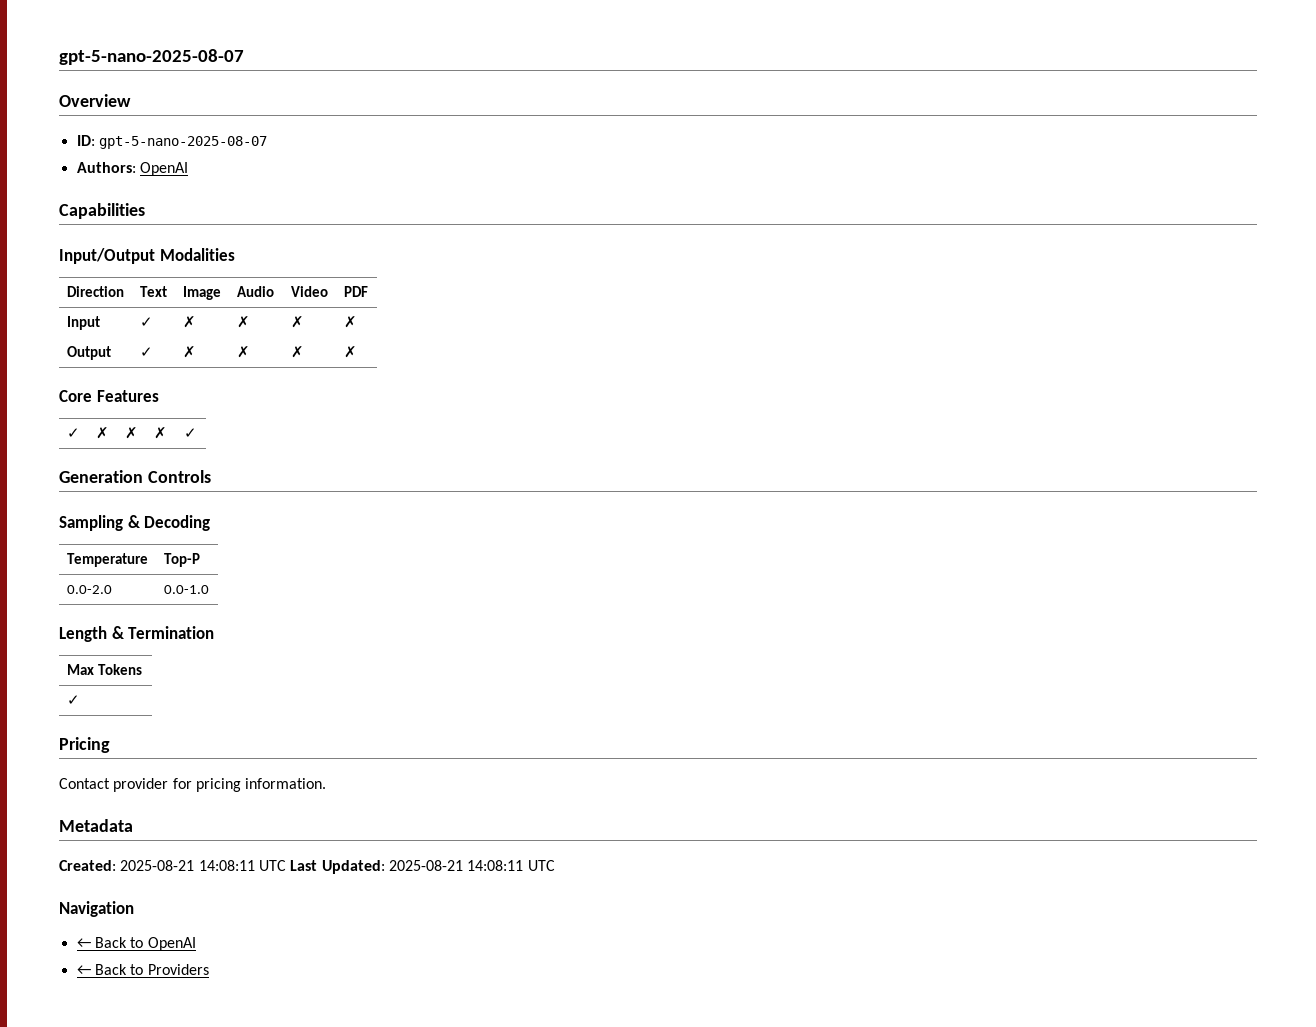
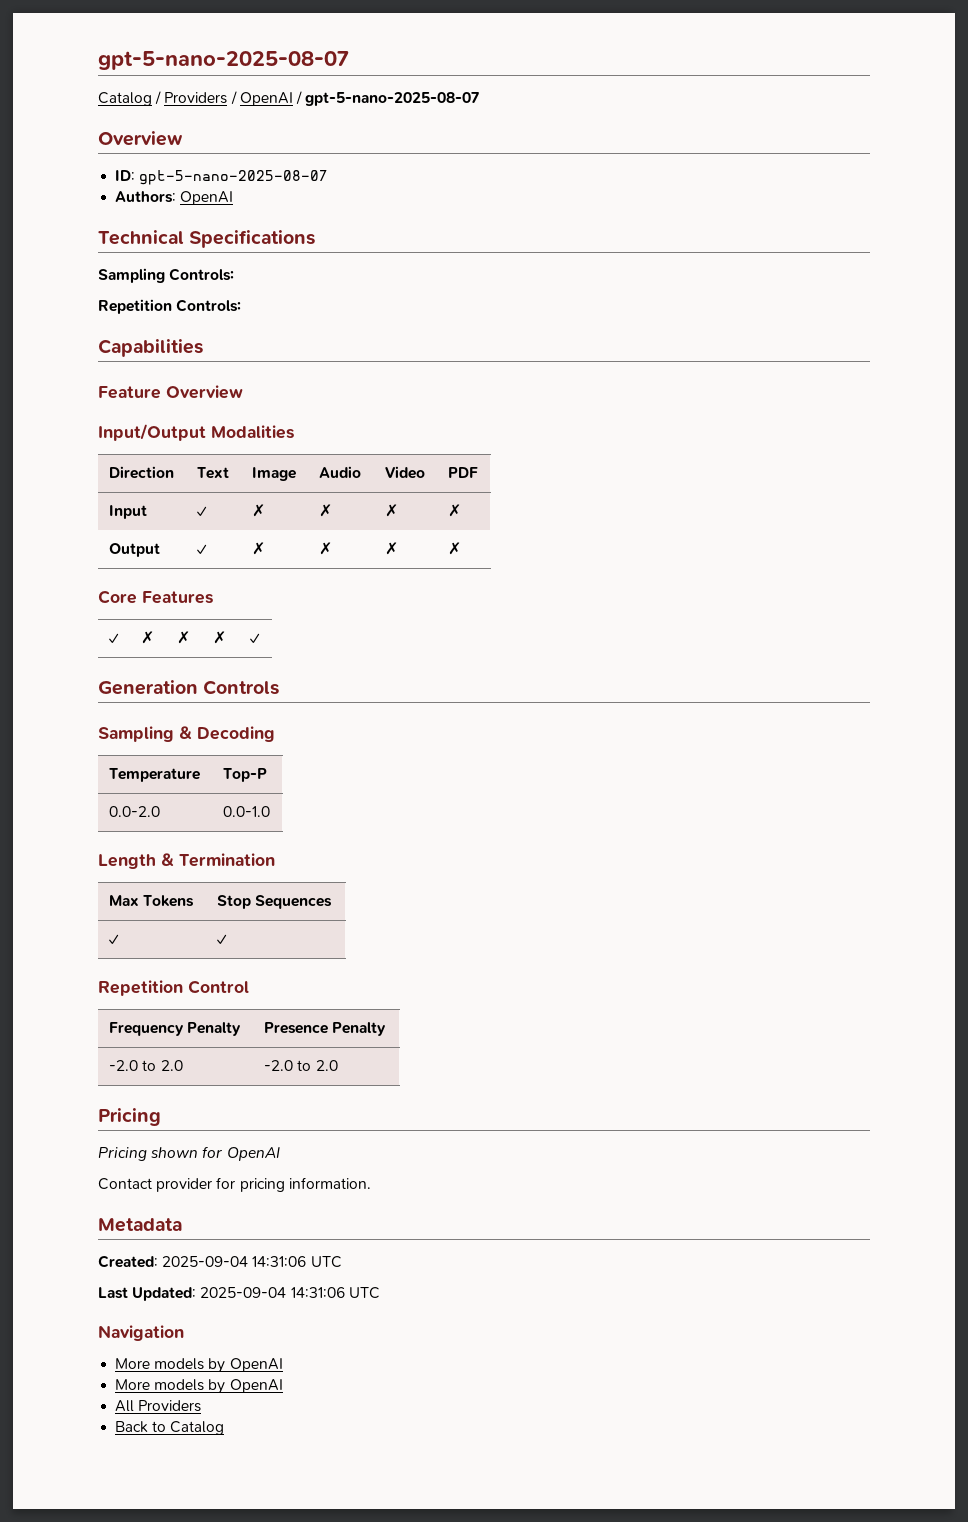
[59,49,244,65] gpt-5-nano-2025-08-07 -> [98,51,349,70] [98,91,480,106] gpt-5-nano-2025-08-07 // Catalog / Providers / OpenAI / gpt-5-nano-2025-08-07
(188, 169) none -> [98,230,316,248] [98,268,235,283] [98,299,242,314] // Technical Specifications // Sampling Controls: // Repetition Controls:
(145, 211) none -> [98,385,243,399] // Feature Overview
[66,695,80,705] [59,737,110,753] // ✓ // Pricing -> [217,895,333,909] [109,934,120,945] [217,934,228,945] [98,980,249,996] [109,1022,242,1036] [264,1022,387,1036] [109,1060,183,1071] [264,1060,338,1071] [98,1108,161,1126] [98,1146,280,1161] | Stop Sequences // ✓ | ✓ // Repetition Control // Frequency Penalty | Presence Penalty // -2.0 to 2.0 | -2.0 to 2.0 // Pricing // Pricing shown for OpenAI
[120,860,286,871] 2025-08-21 14:08:11 UTC -> [162,1256,342,1268] 2025-09-04 14:31:06 UTC //
[388,860,524,871] 2025-08-21 14:08:11 -> [200,1287,345,1298] 2025-09-04 14:31:06
[76,937,196,951] [76,964,209,975] ← Back to OpenAI // ← Back to Providers -> [115,1358,283,1373] [115,1379,283,1394] [115,1400,202,1412] [115,1421,225,1435] More models by OpenAI // More models by OpenAI // All Providers // Back to Catalog

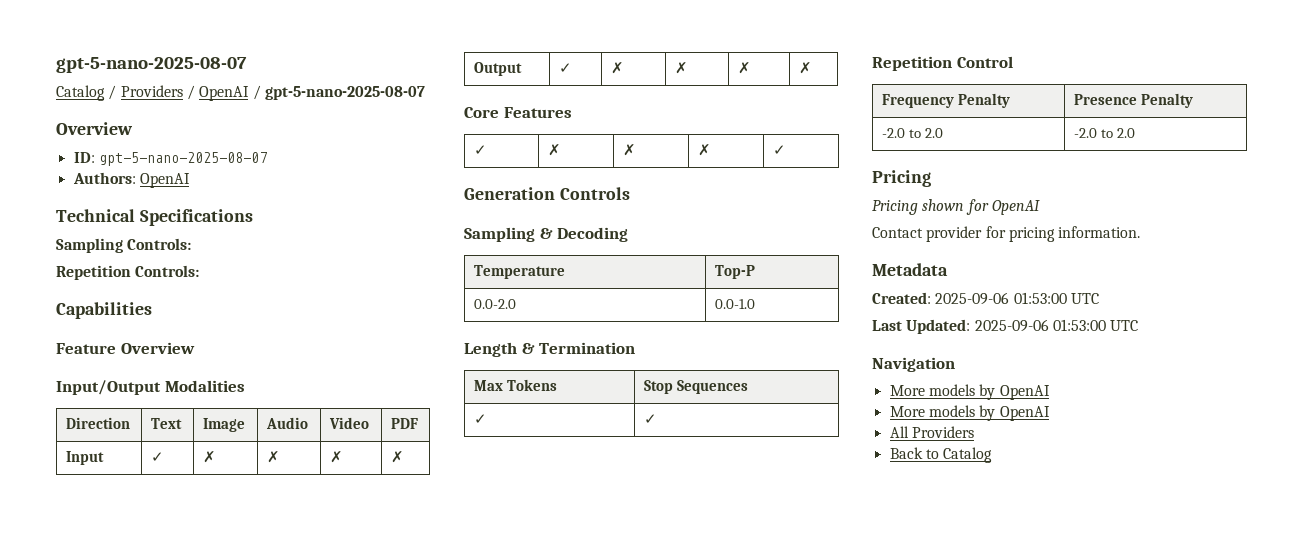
[162,1256,307,1267] 2025-09-04 14:31:06 -> [935,292,1067,305] 2025-09-06 01:53:00
[200,1287,345,1298] 2025-09-04 14:31:06 -> [974,319,1106,332] 2025-09-06 01:53:00

